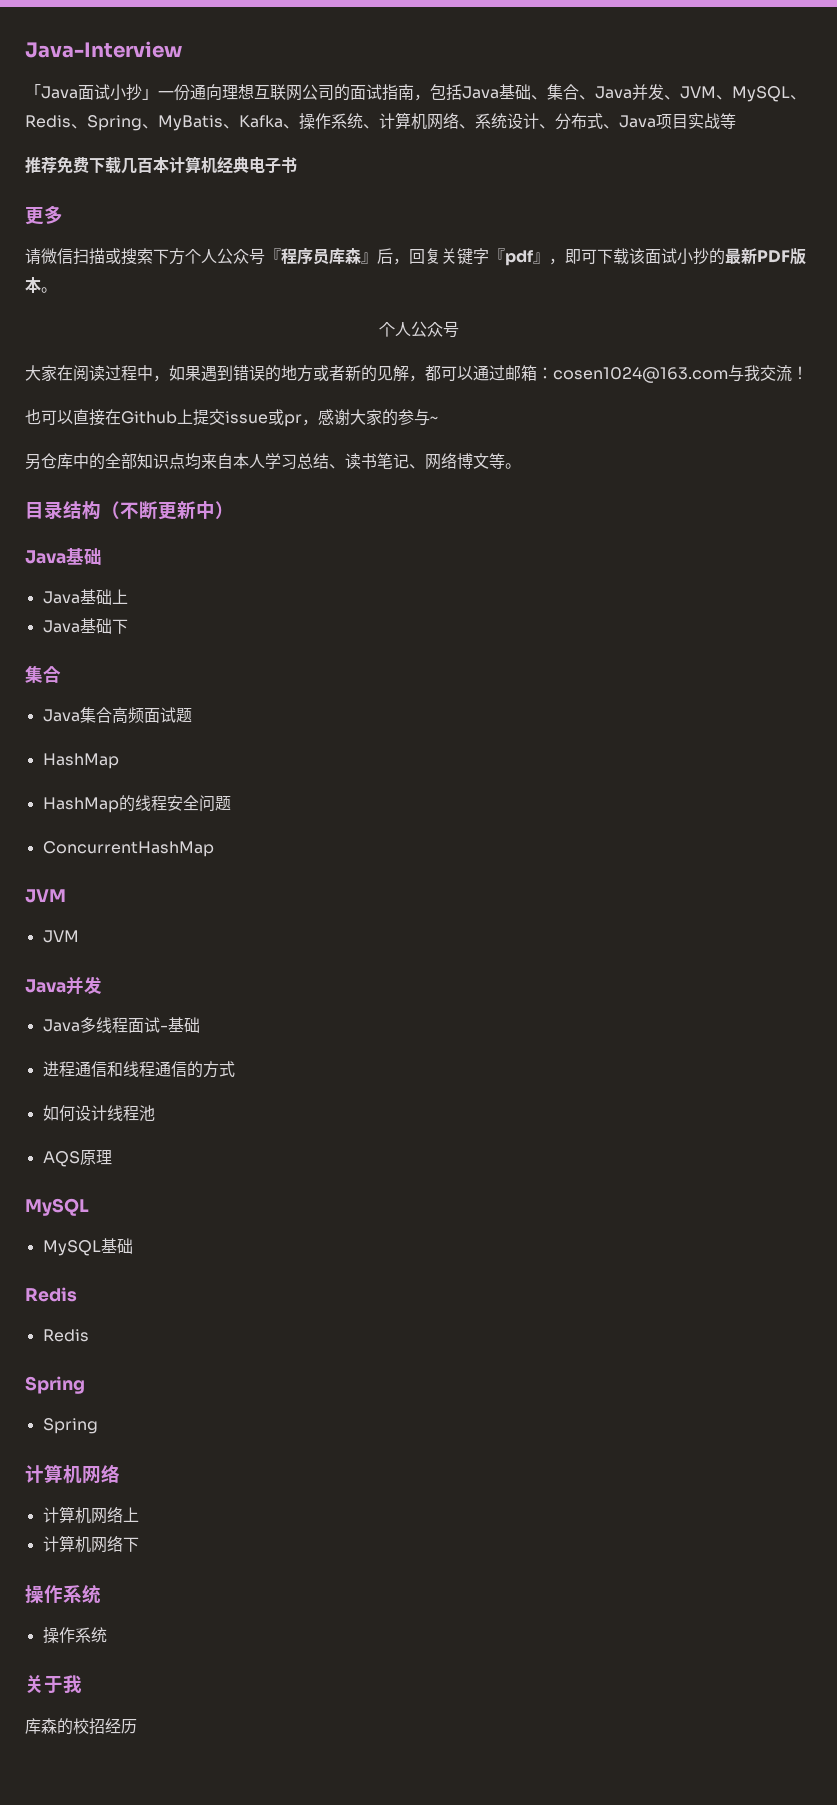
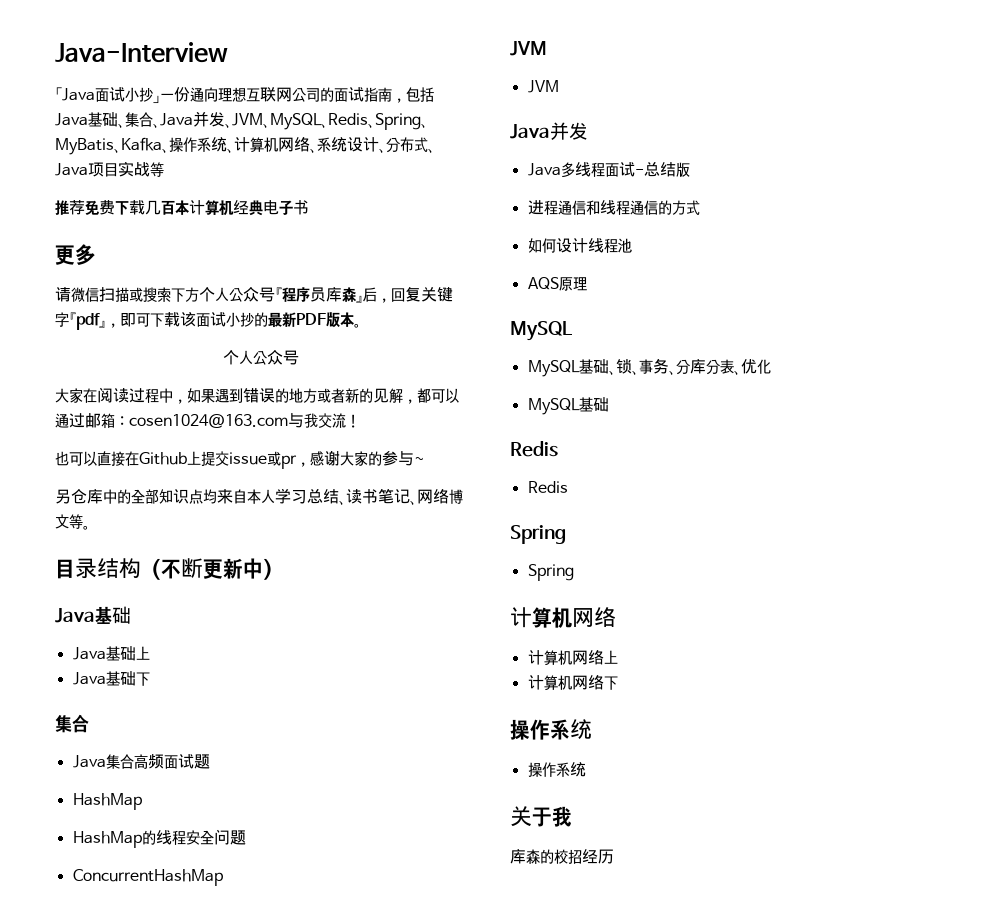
[167,1017,200,1033] 基础 -> [643,162,690,177] 总结版
(89, 1207) none -> [527,358,771,377] // MySQL基础、锁、事务、分库分表、优化

